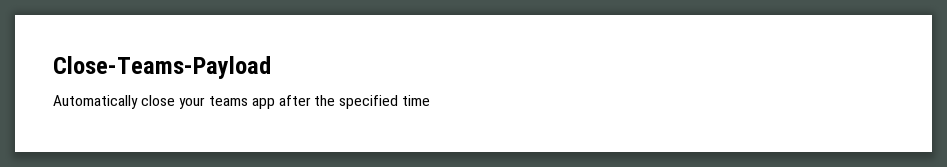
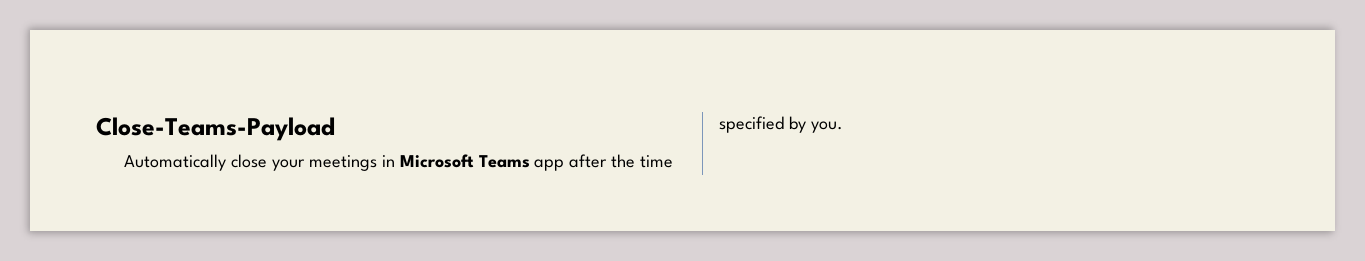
[208,95,431,109] teams app after the specified time -> [308,154,673,171] [719,116,843,133] meetings in Microsoft Teams app after the time specified by you.

